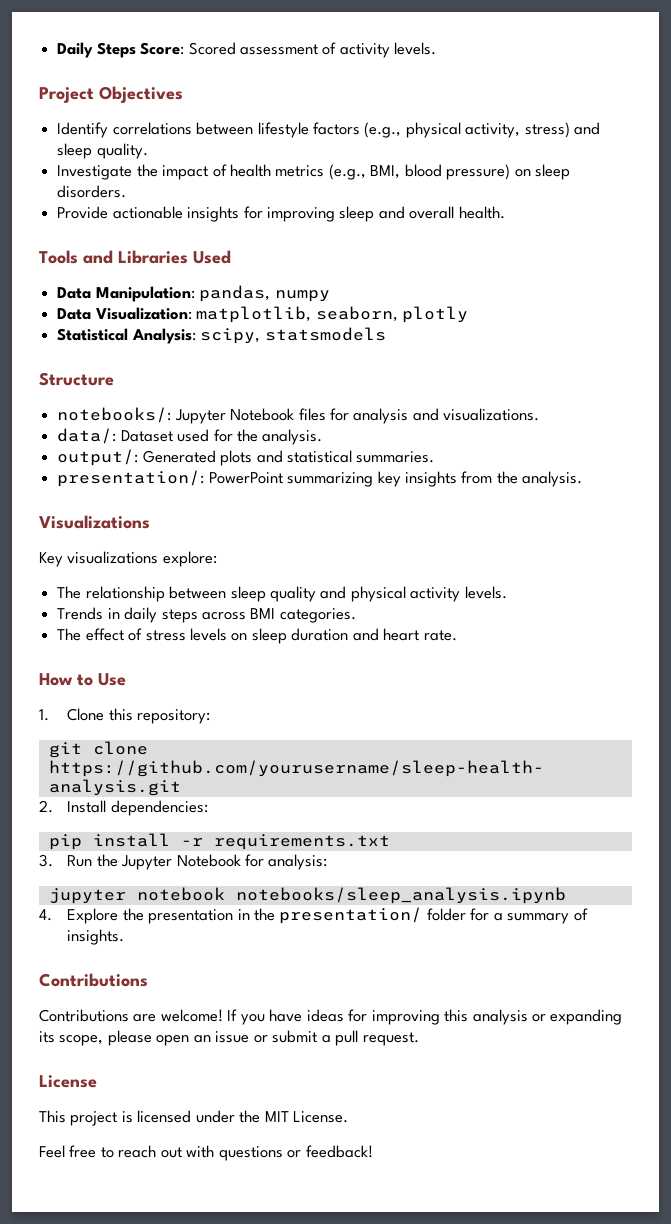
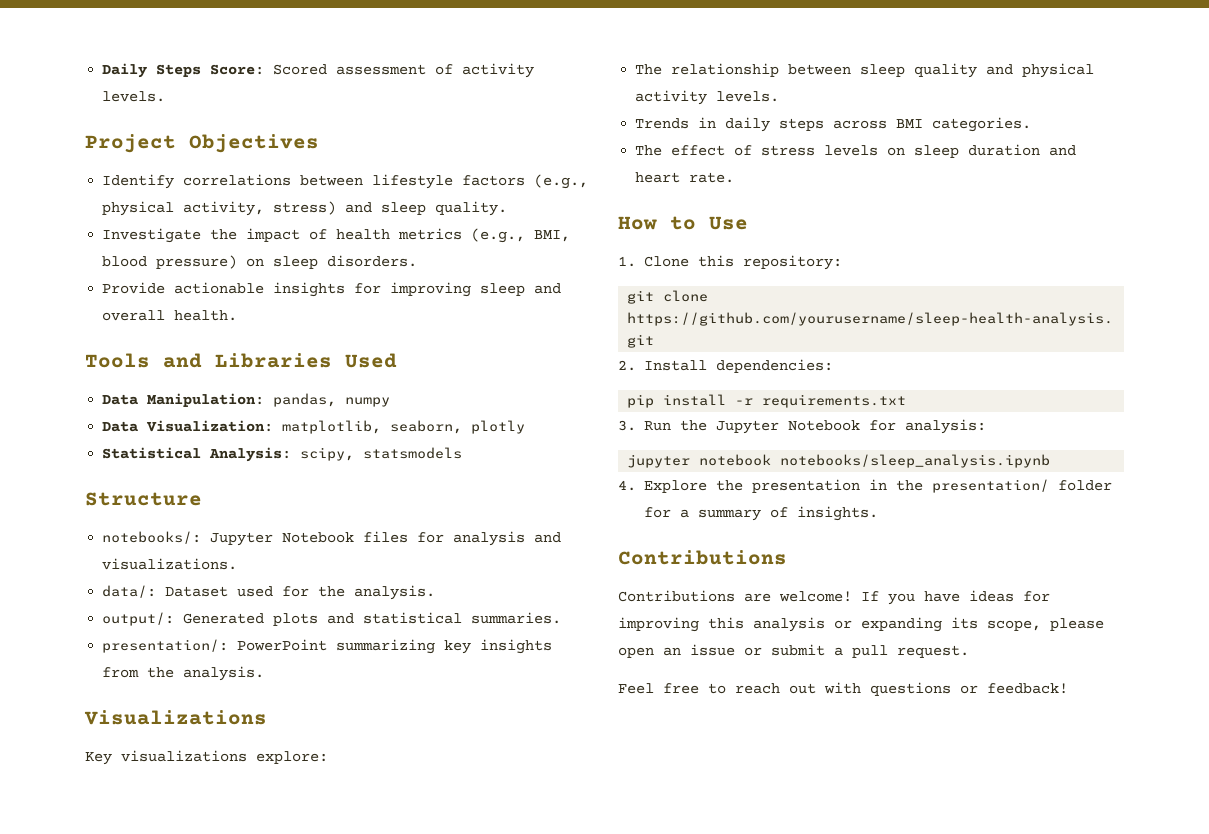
[39,1075,97,1088] [39,1110,349,1126] // License // This project is licensed under the MIT License. -> (969, 651) none

